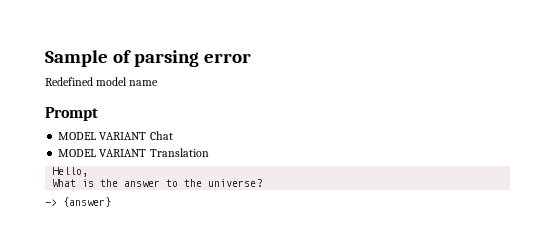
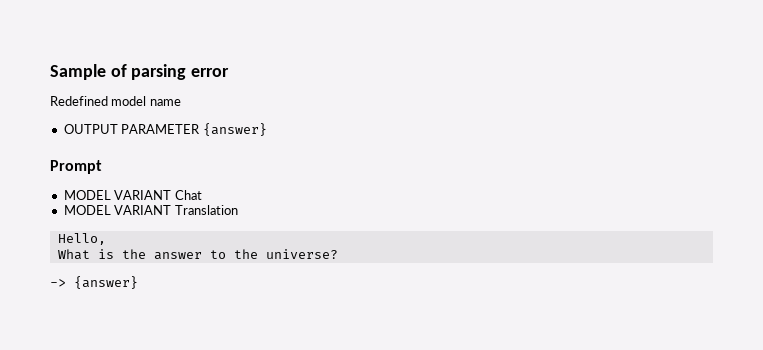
(159, 83) none -> [63,123,267,136] // OUTPUT PARAMETER {answer}

